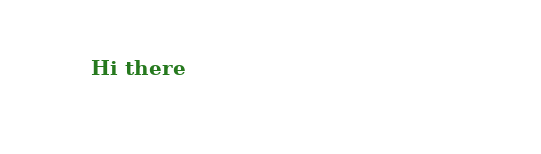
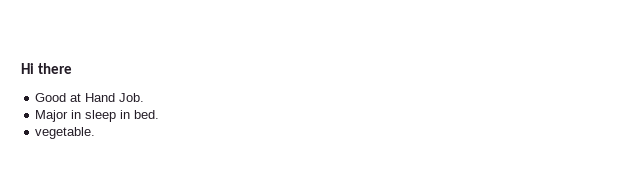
(186, 67) none -> [35,93,145,102] [35,110,160,122] [35,127,96,139] // Good at Hand Job. // Major in sleep in bed. // vegetable.

